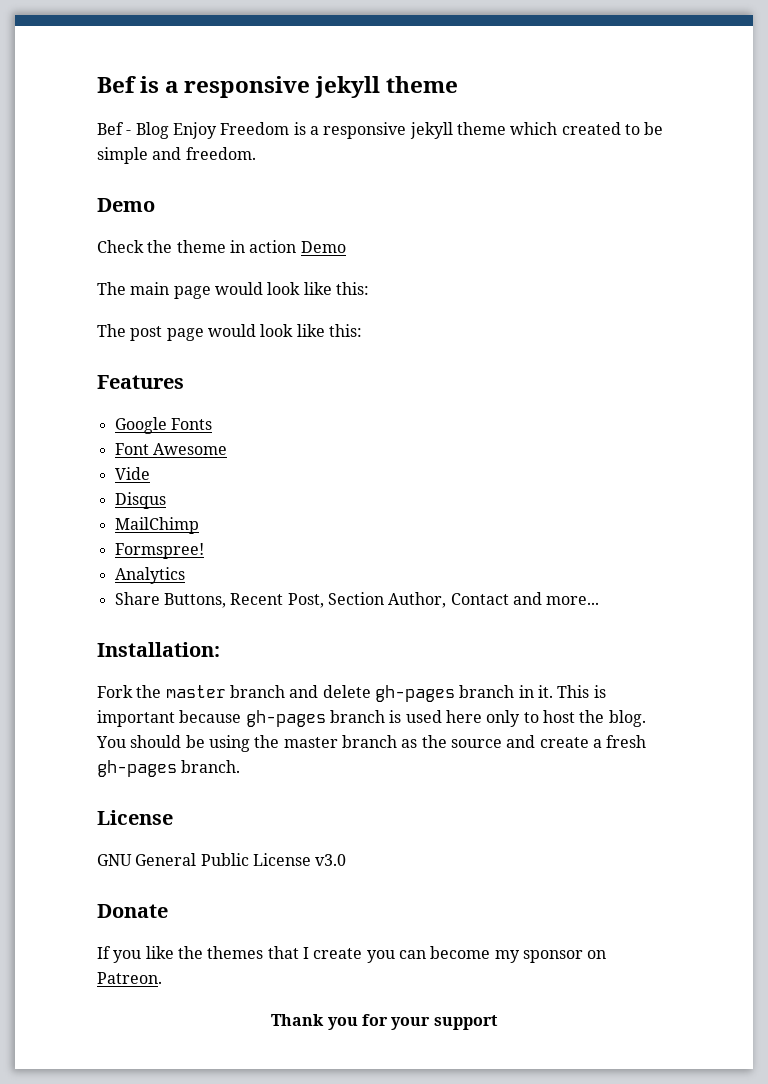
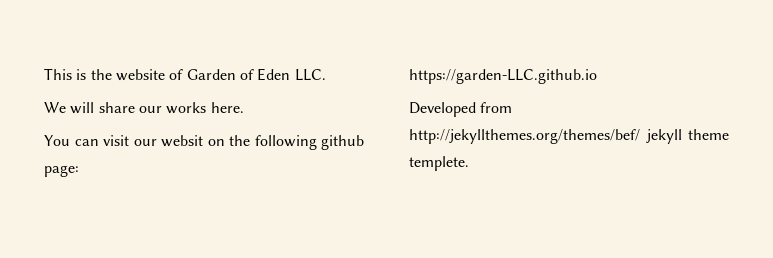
[97,76,459,98] [97,122,664,139] [97,147,256,164] [97,198,155,212] [97,240,346,253] [97,282,369,299] [97,324,362,341] [97,375,184,389] [114,417,212,434] [114,443,227,455] [114,467,150,480] [114,492,166,509] [114,517,199,534] [114,543,204,559] [114,567,185,584] [114,592,600,608] [97,642,220,657] [97,685,606,702] [97,710,646,727] [96,735,647,752] [97,760,241,777] [97,810,173,825] [97,853,347,866] [97,904,168,918] [97,946,607,963] [97,972,162,984] [271,1014,498,1030] Bef is a responsive jekyll theme // Bef - Blog Enjoy Freedom is a responsive jekyll theme which created to be simple and freedom. // Demo // Check the theme in action Demo // The main page would look like this: // The post page would look like this: // Features // Google Fonts // Font Awesome // Vide // Disqus // MailChimp // Formspree! // Analytics // Share Buttons, Recent Post, Section Author, Contact and more... // Installation: // Fork the master branch and delete gh-pages branch in it. This is important because gh-pages branch is used here only to host the blog. You should be using the master branch as the source and create a fresh gh-pages branch. // License // GNU General Public License v3.0 // Donate // If you like the themes that I create you can become my sponsor on Patreon. // Thank you for your support -> [44,68,326,81] [44,102,244,114] [44,135,364,150] [44,165,79,177] [409,69,597,84] [409,102,513,117] [409,129,729,144] [409,156,469,171] This is the website of Garden of Eden LLC. // We will share our works here. // You can visit our websit on the following github page: // https://garden-LLC.github.io // Developed from http://jekyllthemes.org/themes/bef/ jekyll theme templete.

